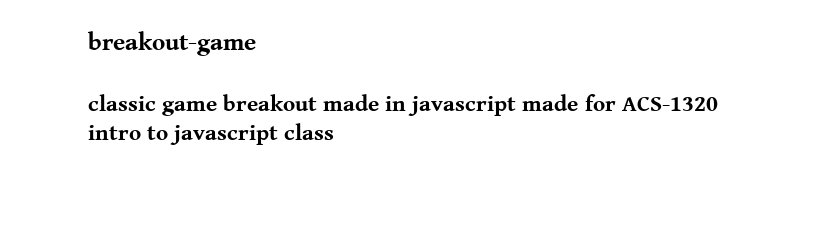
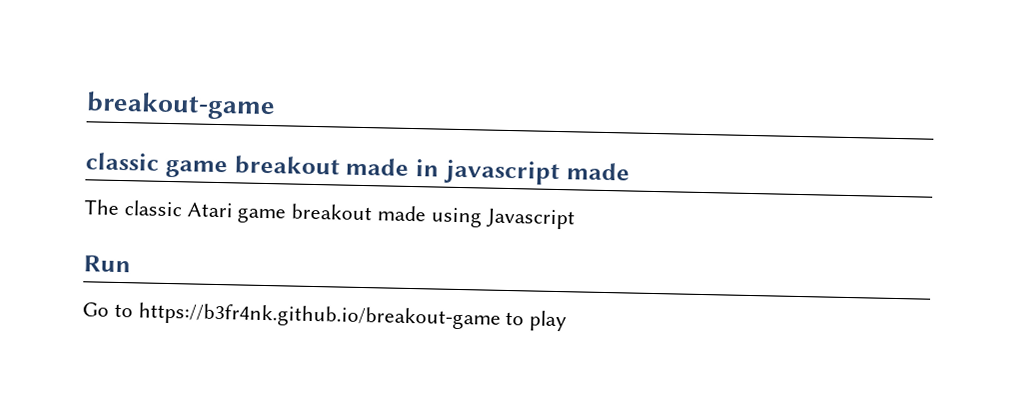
[584,94,718,111] [88,123,335,145] for ACS-1320 intro to javascript class -> [84,199,575,230] [83,255,131,273] [82,302,568,332] // The classic Atari game breakout made using Javascript // Run // Go to https://b3fr4nk.github.io/breakout-game to play

